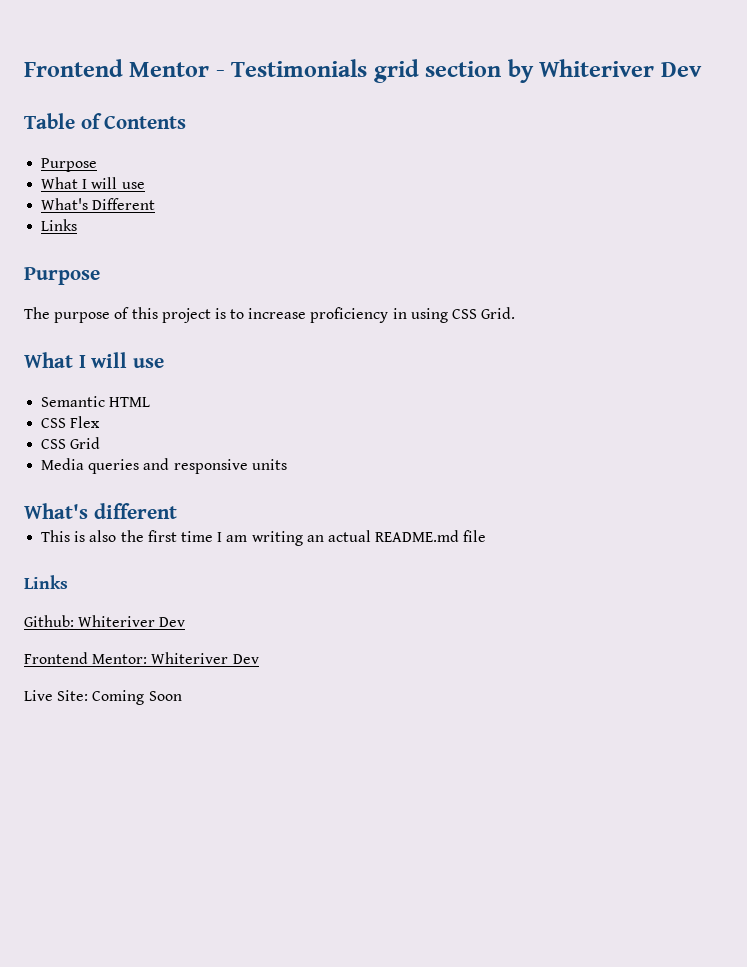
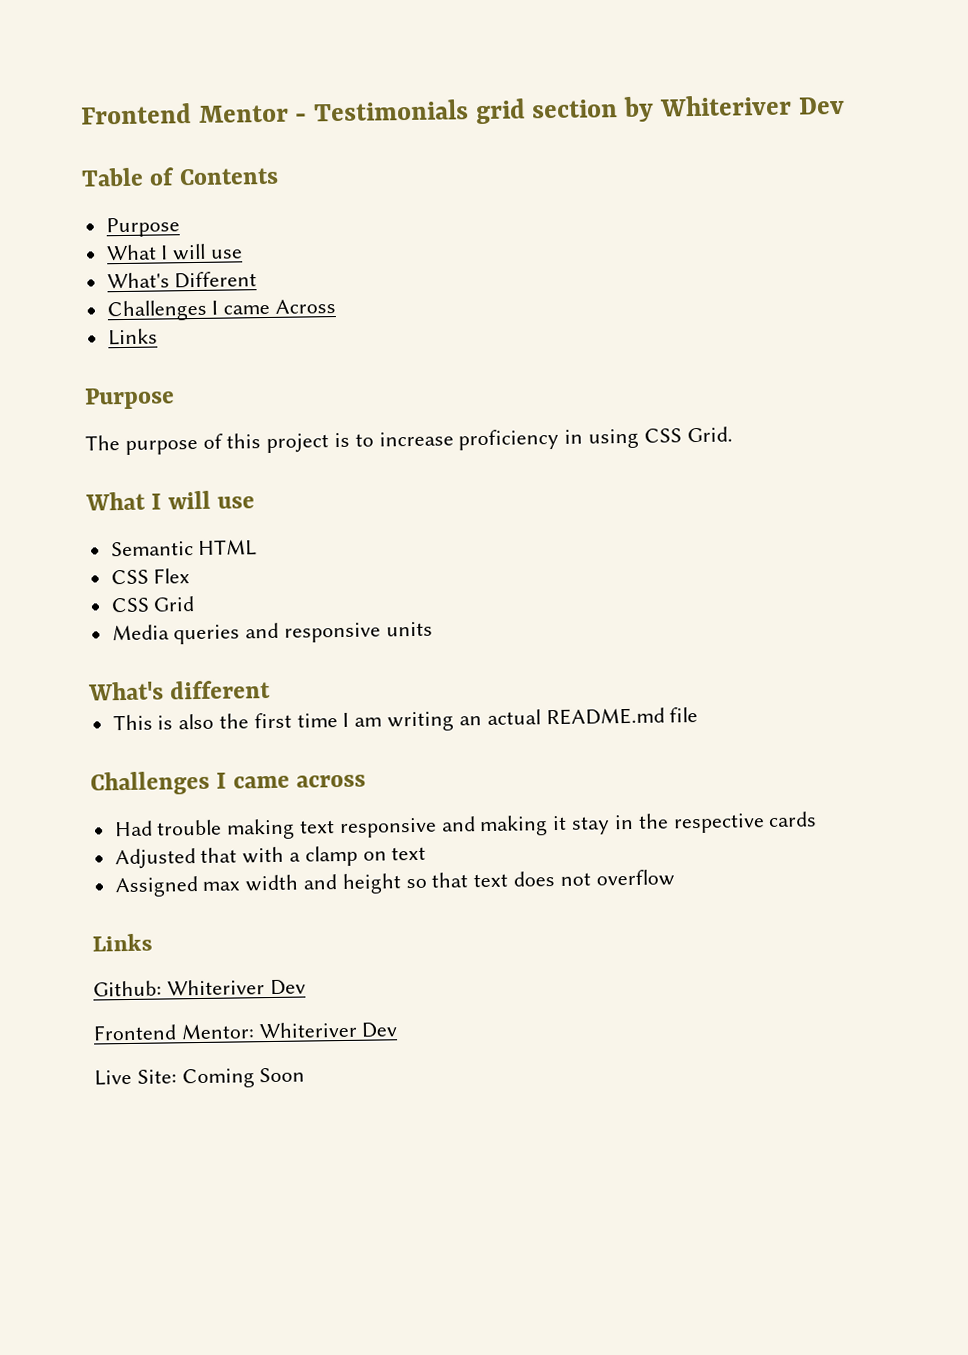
(156, 204) none -> [106,299,337,322] // Challenges I came Across
(487, 536) none -> [90,770,366,796] [113,811,818,840] [114,845,427,870] [114,869,675,898] // Challenges I came across // Had trouble making text responsive and making it stay in the respective cards // Adjusted that with a clamp on text // Assigned max width and height so that text does not overflow

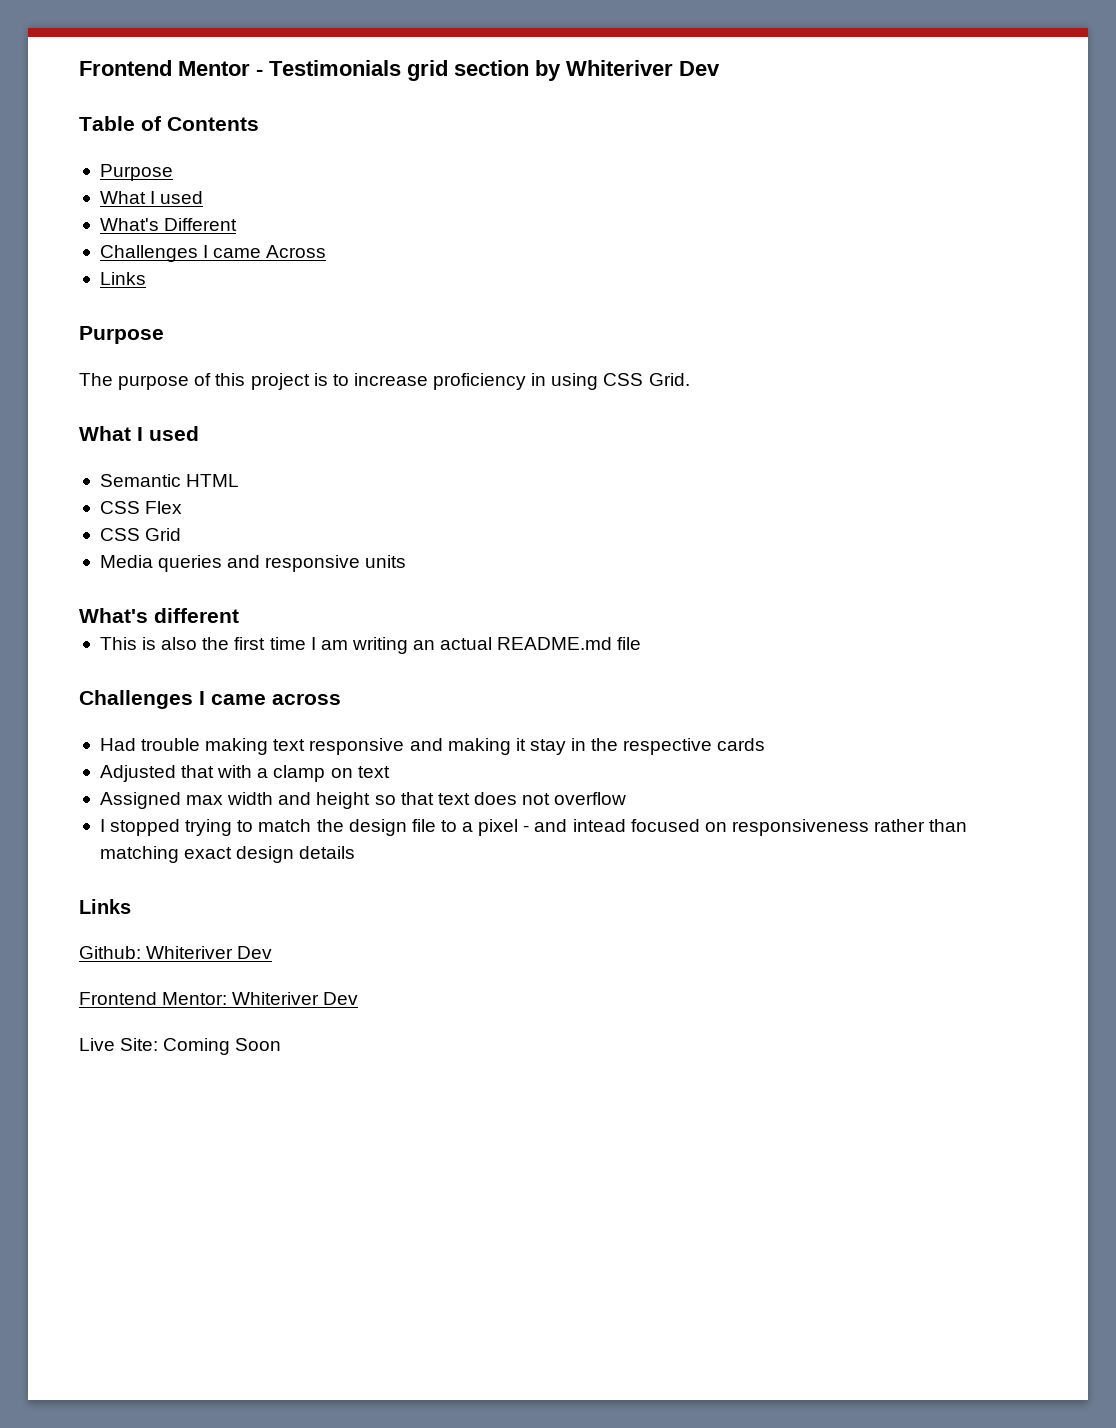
[172,243,244,261] will use -> [160,191,204,204] used
[167,490,255,510] will use -> [149,426,199,441] used
(675, 878) none -> [99,819,968,836] [99,846,356,863] // I stopped trying to match the design file to a pixel - and intead focused on responsiveness rather than matching exact design details

